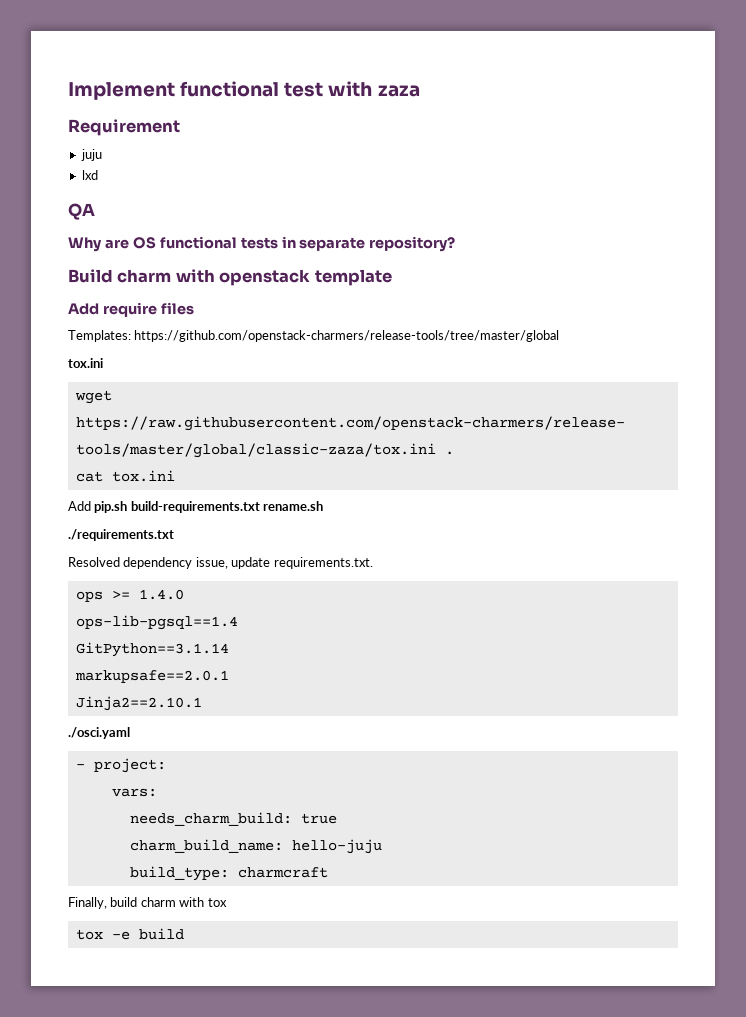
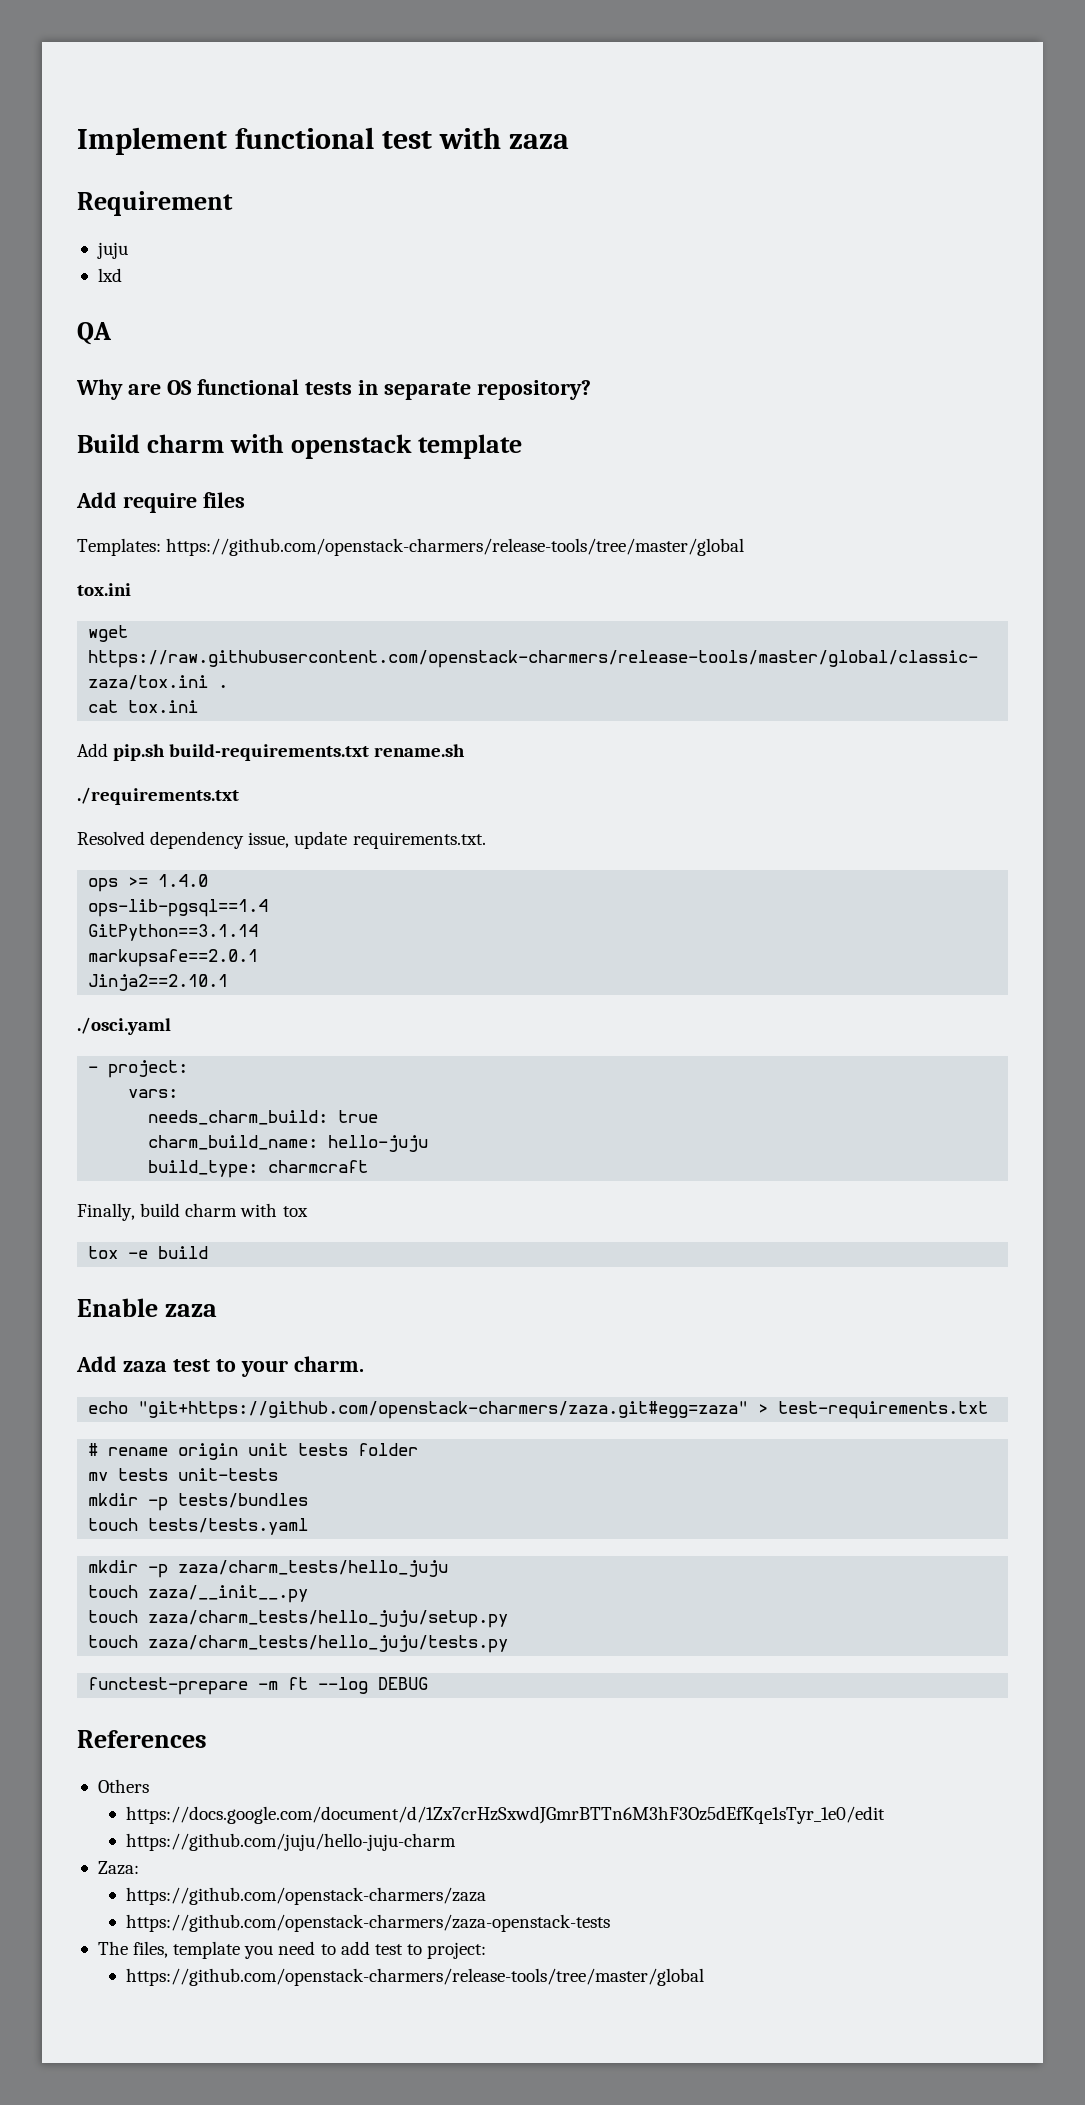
(184, 934) none -> [77,1298,217,1317] [76,1356,364,1377] [88,1401,989,1419] [88,1443,419,1460] [88,1468,279,1481] [88,1493,309,1511] [88,1518,309,1535] [88,1560,449,1578] [88,1585,309,1603] [88,1610,509,1628] [88,1635,509,1653] [88,1677,429,1695] [77,1730,207,1748] [97,1779,149,1793] [125,1806,885,1824] [125,1833,456,1851] [97,1861,139,1875] [125,1887,486,1905] [125,1914,610,1932] [97,1941,487,1959] [125,1968,704,1986] // Enable zaza // Add zaza test to your charm. // echo "git+https://github.com/openstack-charmers/zaza.git#egg=zaza" > test-requirements.txt // # rename origin unit tests folder // mv tests unit-tests // mkdir -p tests/bundles // touch tests/tests.yaml // mkdir -p zaza/charm_tests/hello_juju // touch zaza/__init__.py // touch zaza/charm_tests/hello_juju/setup.py // touch zaza/charm_tests/hello_juju/tests.py // functest-prepare -m ft --log DEBUG // References // Others // https://docs.google.com/document/d/1Zx7crHzSxwdJGmrBTTn6M3hF3Oz5dEfKqe1sTyr_1e0/edit // https://github.com/juju/hello-juju-charm // Zaza: // https://github.com/openstack-charmers/zaza // https://github.com/openstack-charmers/zaza-openstack-tests // The files, template you need to add test to project: // https://github.com/openstack-charmers/release-tools/tree/master/global

